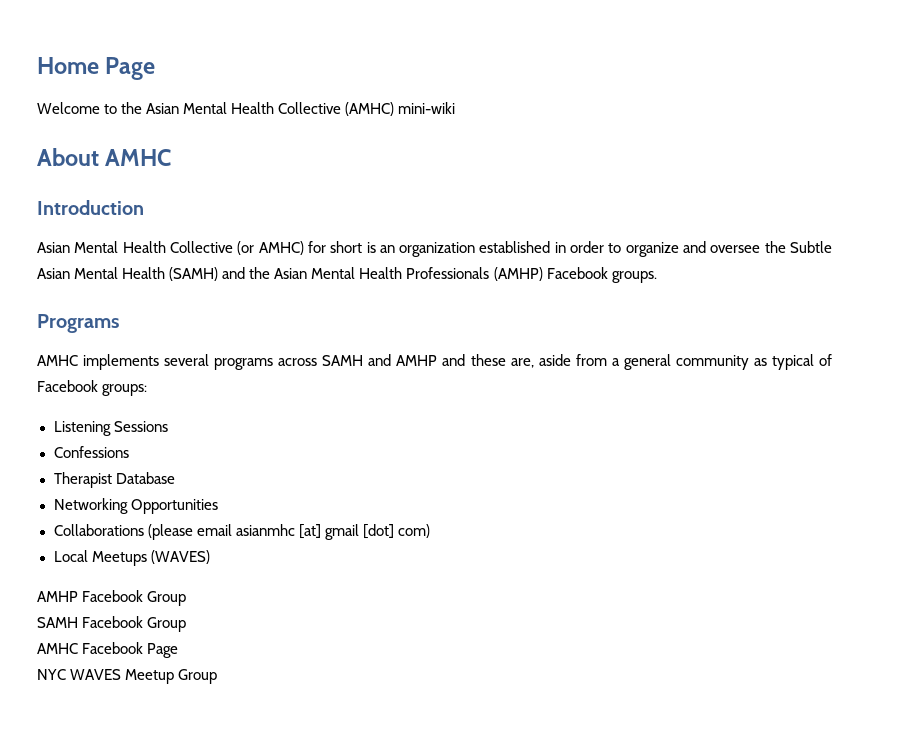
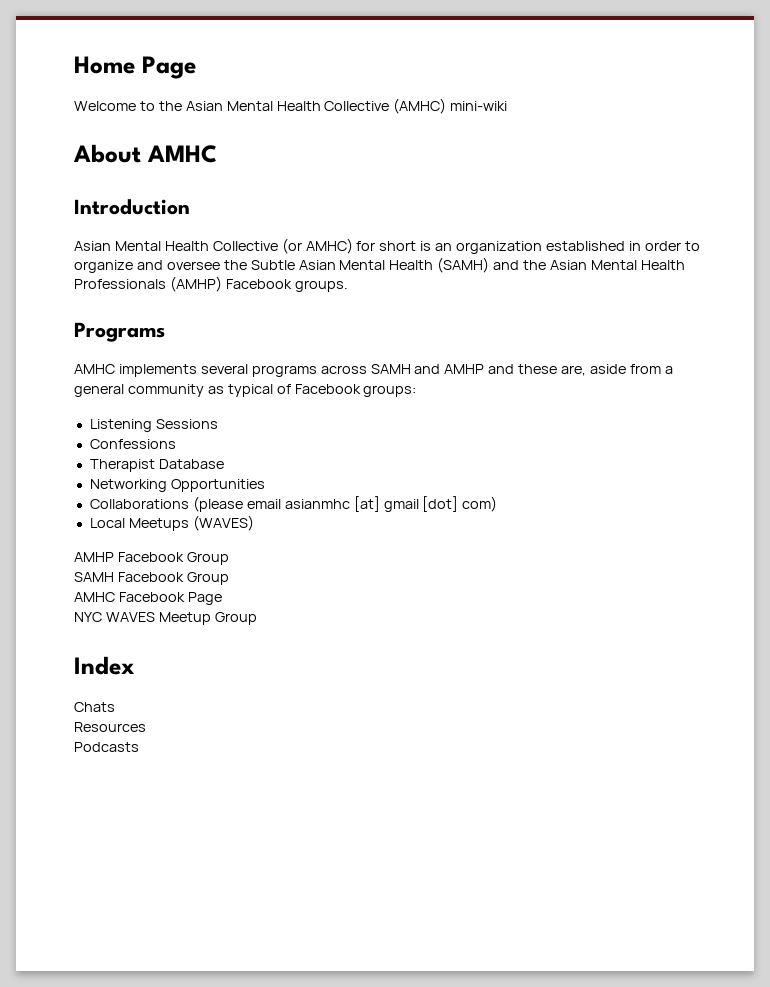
(218, 676) none -> [74,656,135,675] [74,702,115,712] [74,722,146,732] [74,742,139,752] // Index // Chats // Resources // Podcasts

